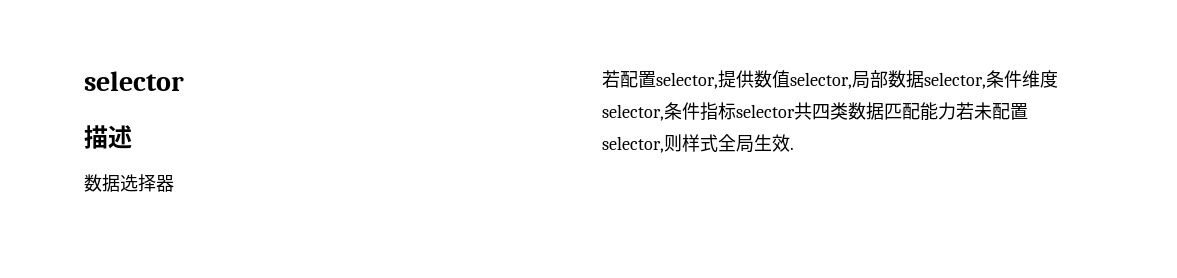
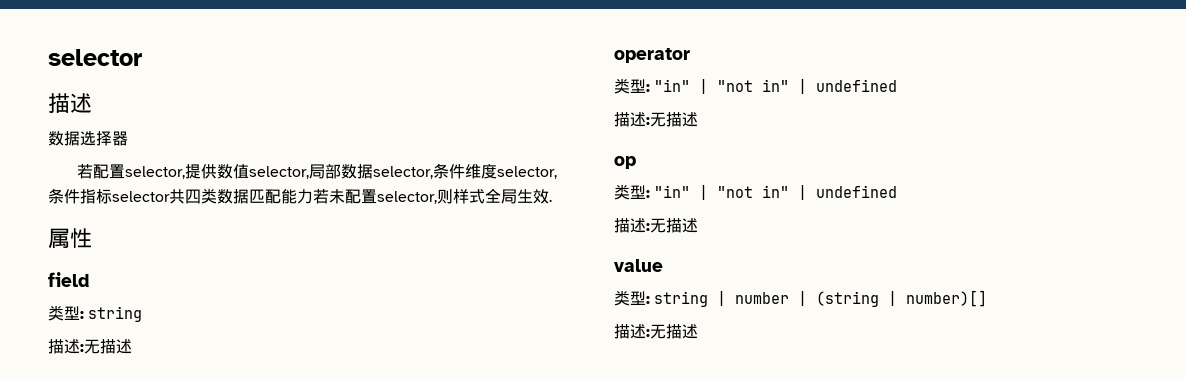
(794, 148) none -> [48,228,92,249] [48,272,89,287] [48,305,143,322] [48,339,132,354] [614,48,690,63] [614,78,898,94] [614,112,698,127] [614,156,636,169] [614,184,898,200] [614,218,698,233] [614,259,663,272] [614,290,988,307] [614,324,698,339] // 属性 // field // 类型: string // 描述:无描述 // operator // 类型: "in" | "not in" | undefined // 描述:无描述 // op // 类型: "in" | "not in" | undefined // 描述:无描述 // value // 类型: string | number | (string | number)[] // 描述:无描述

